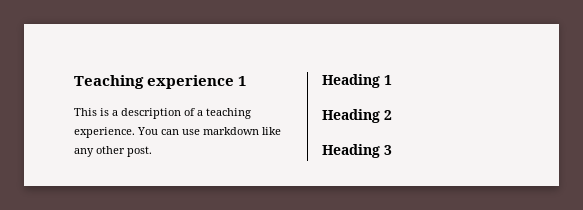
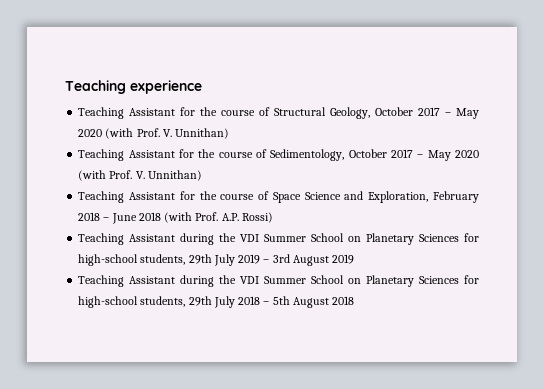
[238,76,247,86] [74,108,251,119] [74,127,281,138] [74,146,152,157] [322,74,392,88] [322,109,392,123] [322,144,392,158] 1 // This is a description of a teaching experience. You can use markdown like any other post. // Heading 1 // Heading 2 // Heading 3 -> [78,107,480,119] [78,128,230,139] [78,149,480,161] [78,170,202,181] [78,191,479,203] [78,212,273,224] [78,233,480,245] [78,254,355,266] [78,275,480,287] [78,296,355,308] // Teaching Assistant for the course of Structural Geology, October 2017 – May 2020 (with Prof. V. Unnithan) // Teaching Assistant for the course of Sedimentology, October 2017 – May 2020 (with Prof. V. Unnithan) // Teaching Assistant for the course of Space Science and Exploration, February 2018 – June 2018 (with Prof. A.P. Rossi) // Teaching Assistant during the VDI Summer School on Planetary Sciences for high-school students, 29th July 2019 – 3rd August 2019 // Teaching Assistant during the VDI Summer School on Planetary Sciences for high-school students, 29th July 2018 – 5th August 2018

